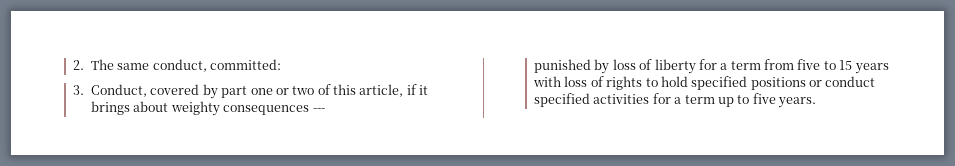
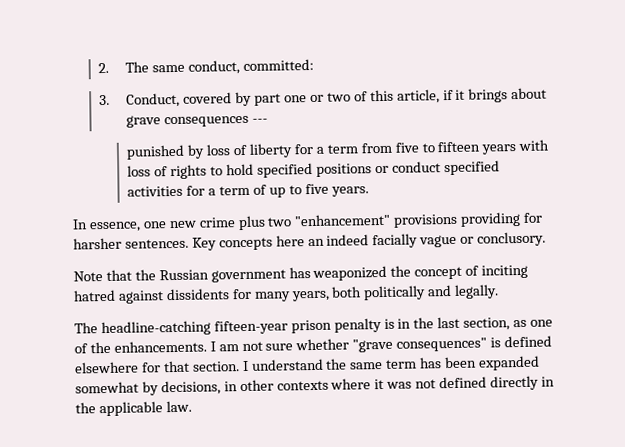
[170,101,220,116] weighty -> [126,115,162,128] grave
[839,60,853,70] 15 -> [437,141,481,153] fifteen
(715, 99) none -> [253,184,268,195] of
(817, 102) none -> [72,211,544,233] [73,231,547,251] [73,264,529,283] [73,284,500,304] [74,316,554,337] [74,335,553,354] [74,355,541,374] [75,375,555,396] [75,400,192,417] // In essence, one new crime plus two "enhancement" provisions providing for harsher sentences. Key concepts here an indeed facially vague or conclusory. // Note that the Russian government has weaponized the concept of inciting hatred against dissidents for many years, both politically and legally. // The headline-catching fifteen-year prison penalty is in the last section, as one of the enhancements. I am not sure whether "grave consequences" is defined elsewhere for that section. I understand the same term has been expanded somewhat by decisions, in other contexts where it was not defined directly in the applicable law.

